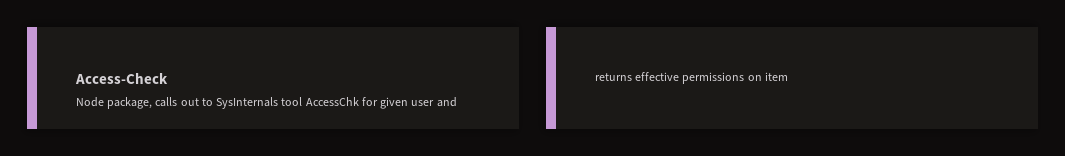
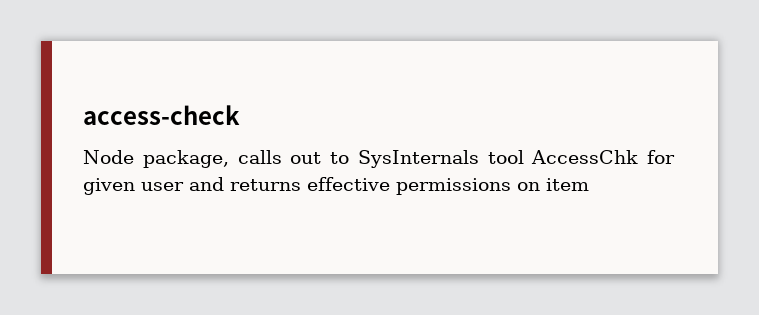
[75,73,168,84] Access-Check -> [83,105,240,125] access-check

